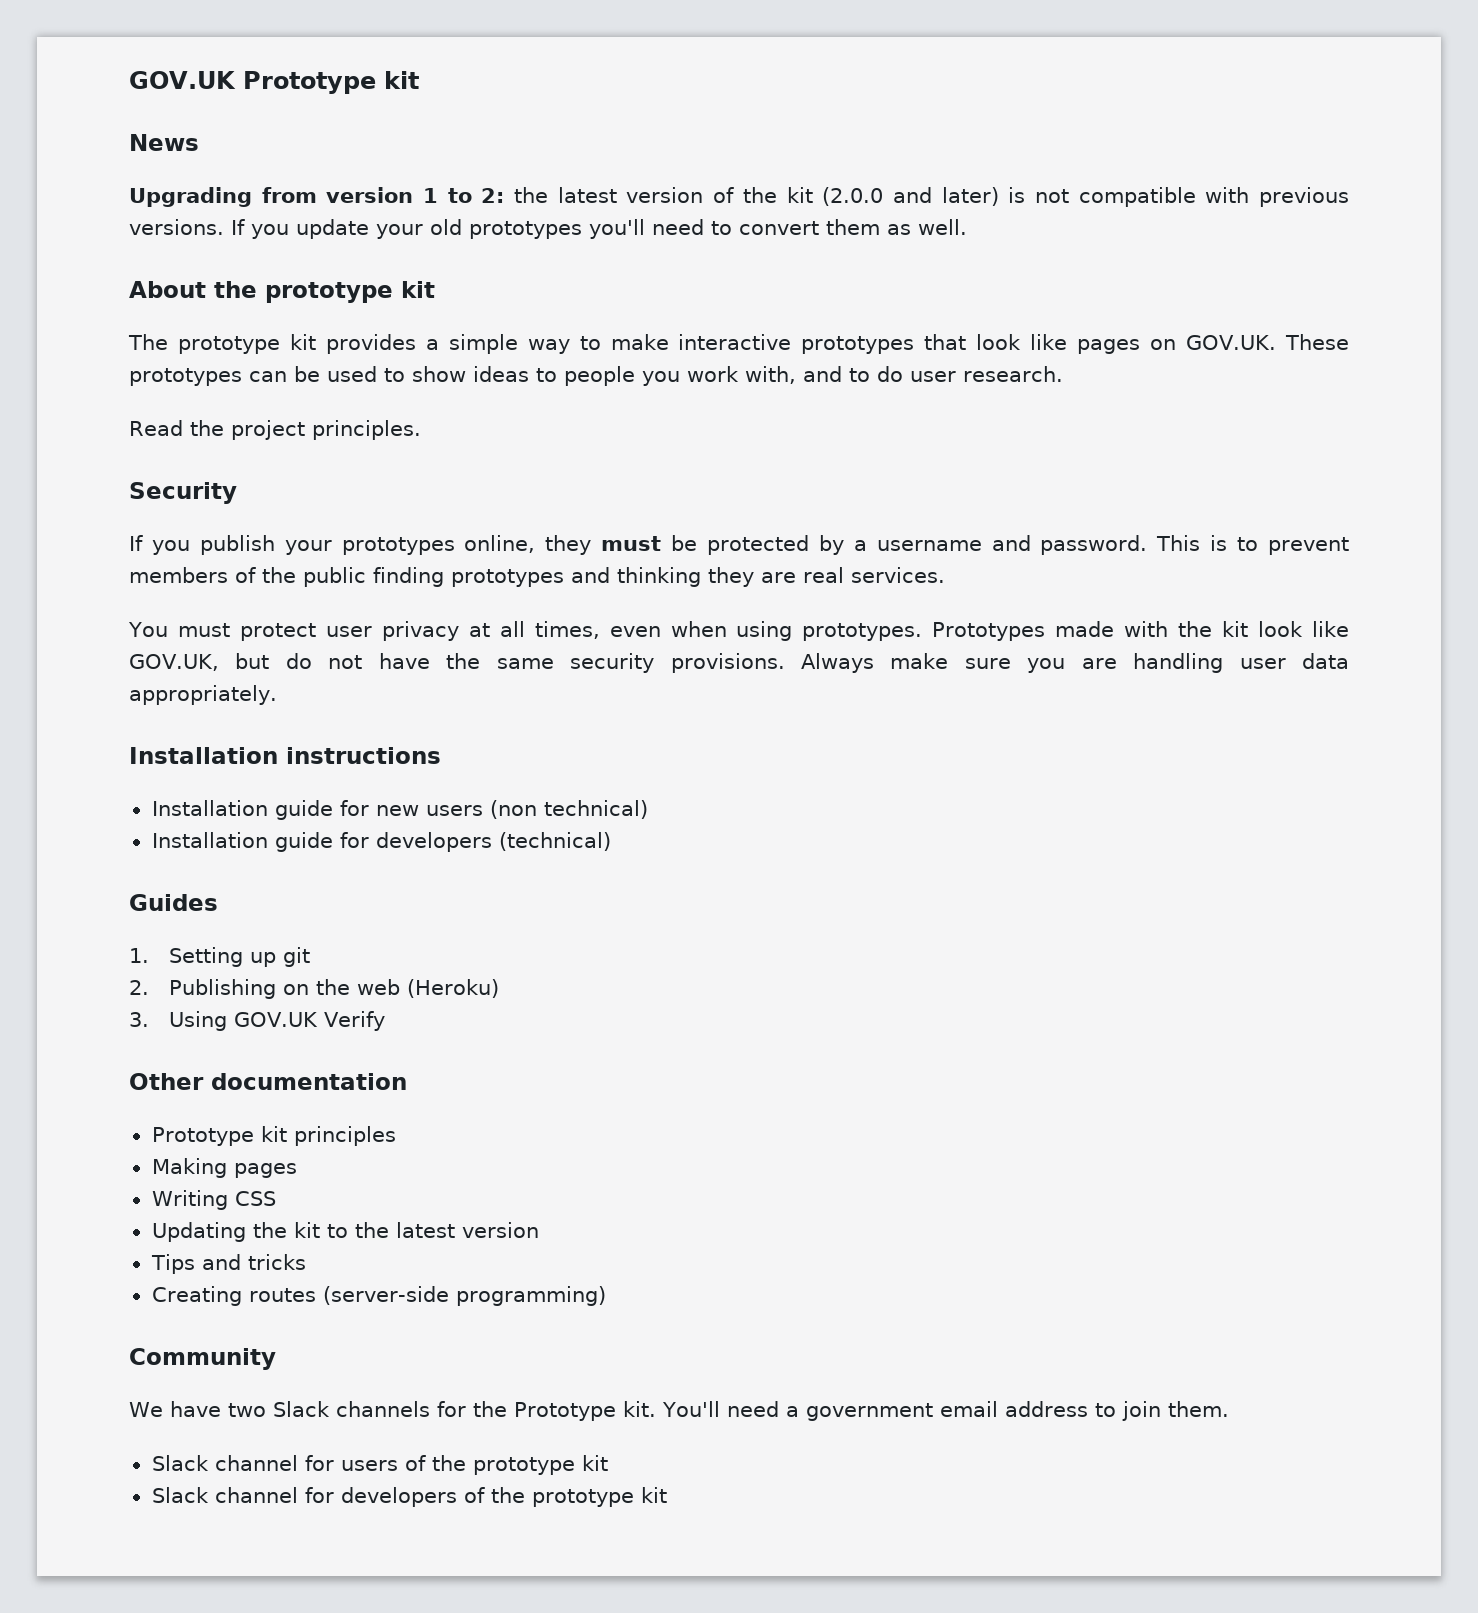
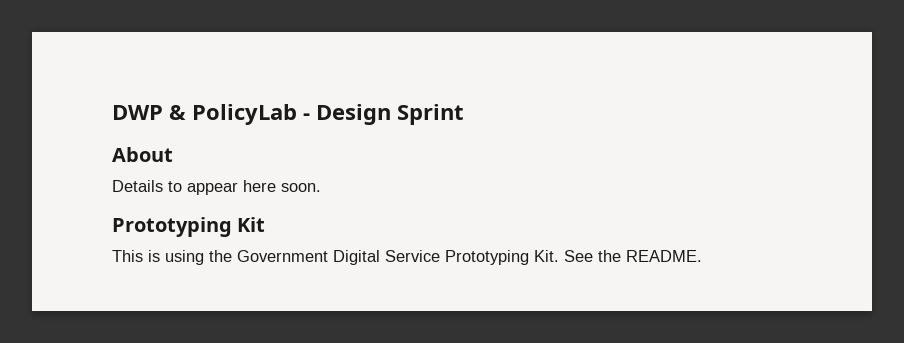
[129,71,419,94] [129,134,199,151] [129,187,1350,207] [129,219,967,239] [129,281,435,303] [128,334,1349,354] [129,366,1063,386] [129,420,421,440] [129,482,237,504] [129,535,1350,555] [129,567,945,587] [128,621,1350,641] [129,653,1349,673] [129,685,277,705] [129,747,441,764] [151,800,648,820] [151,832,611,852] [129,894,218,911] [129,947,310,967] [129,979,499,999] [129,1011,385,1031] [129,1073,407,1090] [151,1126,396,1146] [151,1158,297,1178] [151,1190,276,1210] [151,1222,539,1242] [150,1254,306,1274] [151,1286,606,1306] [129,1348,276,1370] [129,1401,1229,1421] [151,1455,608,1475] [151,1487,667,1507] GOV.UK Prototype kit // News // Upgrading from version 1 to 2: the latest version of the kit (2.0.0 and later) is not compatible with previous versions. If you update your old prototypes you'll need to convert them as well. // About the prototype kit // The prototype kit provides a simple way to make interactive prototypes that look like pages on GOV.UK. These prototypes can be used to show ideas to people you work with, and to do user research. // Read the project principles. // Security // If you publish your prototypes online, they must be protected by a username and password. This is to prevent members of the public finding prototypes and thinking they are real services. // You must protect user privacy at all times, even when using prototypes. Prototypes made with the kit look like GOV.UK, but do not have the same security provisions. Always make sure you are handling user data appropriately. // Installation instructions // Installation guide for new users (non technical) // Installation guide for developers (technical) // Guides // 1. Setting up git // 2. Publishing on the web (Heroku) // 3. Using GOV.UK Verify // Other documentation // Prototype kit principles // Making pages // Writing CSS // Updating the kit to the latest version // Tips and tricks // Creating routes (server-side programming) // Community // We have two Slack channels for the Prototype kit. You'll need a government email address to join them. // Slack channel for users of the prototype kit // Slack channel for developers of the prototype kit -> [112,104,464,125] [112,147,173,162] [112,180,321,195] [112,217,266,237] [112,250,702,265] DWP & PolicyLab - Design Sprint // About // Details to appear here soon. // Prototyping Kit // This is using the Government Digital Service Prototyping Kit. See the README.

